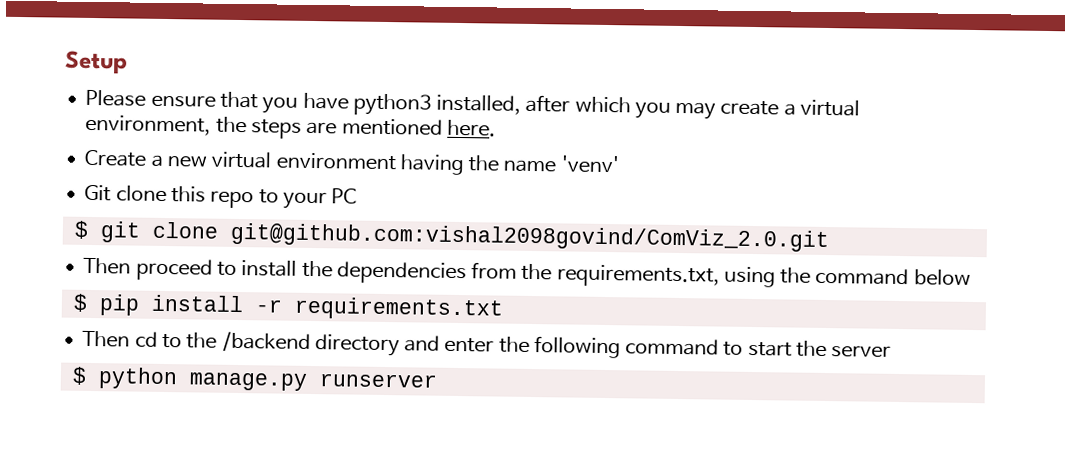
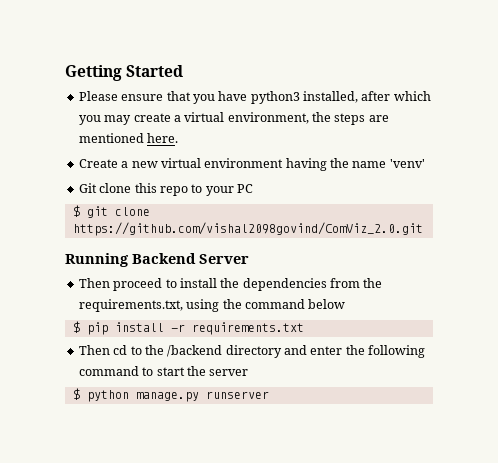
[65,50,128,75] Setup -> [65,65,184,81] Getting Started
[229,222,829,253] git@github.com:vishal2098govind/ComViz_2.0.git -> [72,222,423,236] [65,253,249,267] https://github.com/vishal2098govind/ComViz_2.0.git // Running Backend Server

